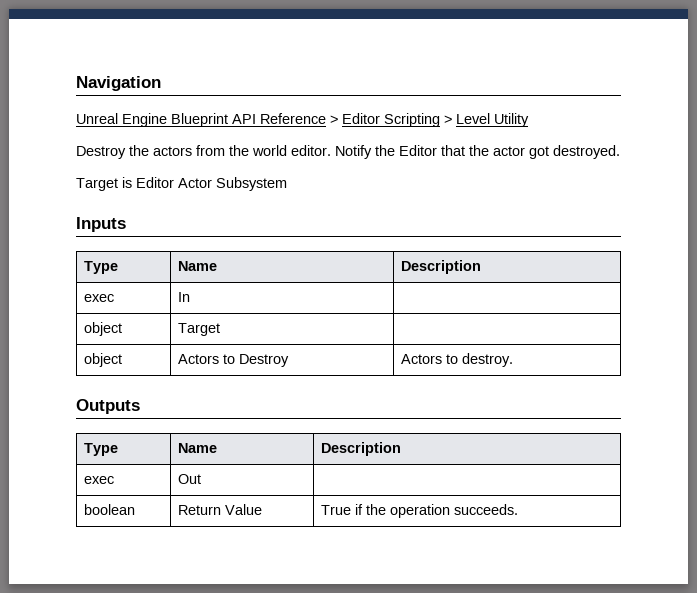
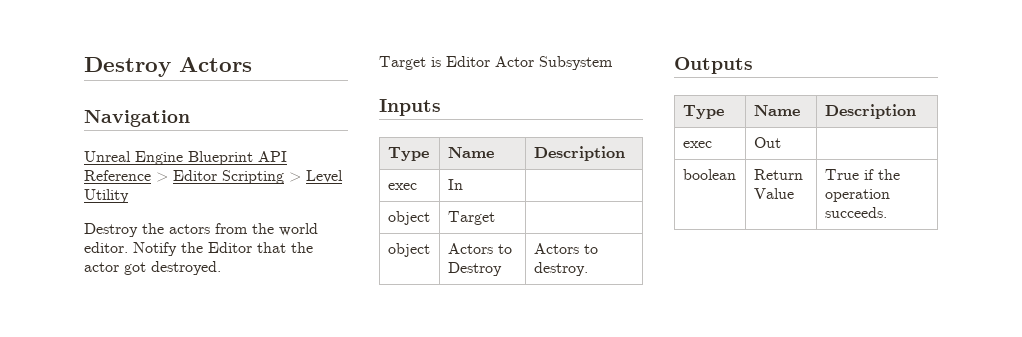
(76, 83) none -> [84,57,252,77] Destroy Actors //

